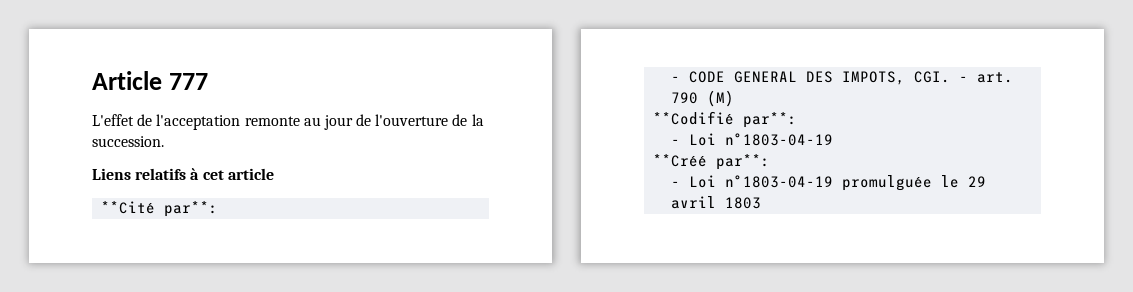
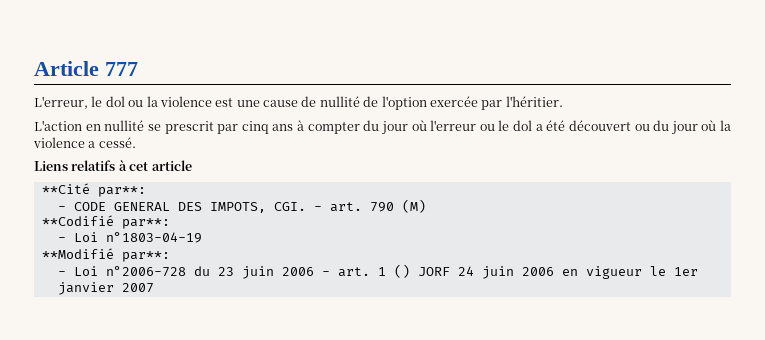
[92,114,484,130] [92,136,164,147] L'effet de l'acceptation remonte au jour de l'ouverture de la succession. -> [34,96,563,110] [34,120,731,135] [33,137,136,148] L'erreur, le dol ou la violence est une cause de nullité de l'option exercée par l'héritier. // L'action en nullité se prescrit par cinq ans à compter du jour où l'erreur ou le dol a été découvert ou du jour où la violence a cessé.
[653,154,771,170] [671,175,987,191] [671,196,762,209] **Créé par**: // - Loi n°1803-04-19 promulguée le 29 avril 1803 -> [41,248,170,262] [57,264,698,279] [57,282,154,295] **Modifié par**: // - Loi n°2006-728 du 23 juin 2006 - art. 1 () JORF 24 juin 2006 en vigueur le 1er janvier 2007

